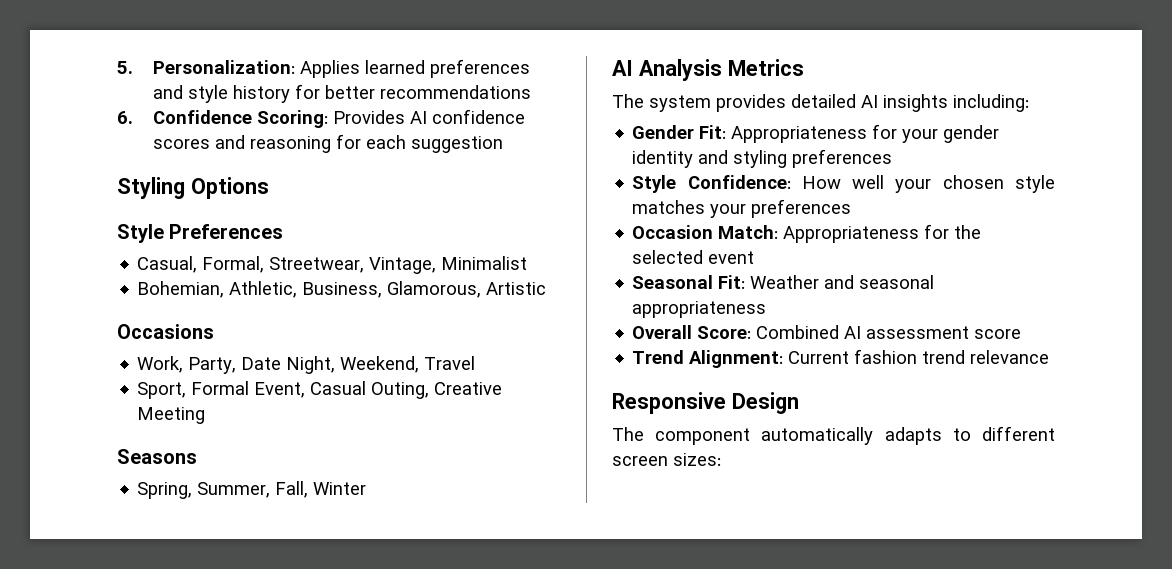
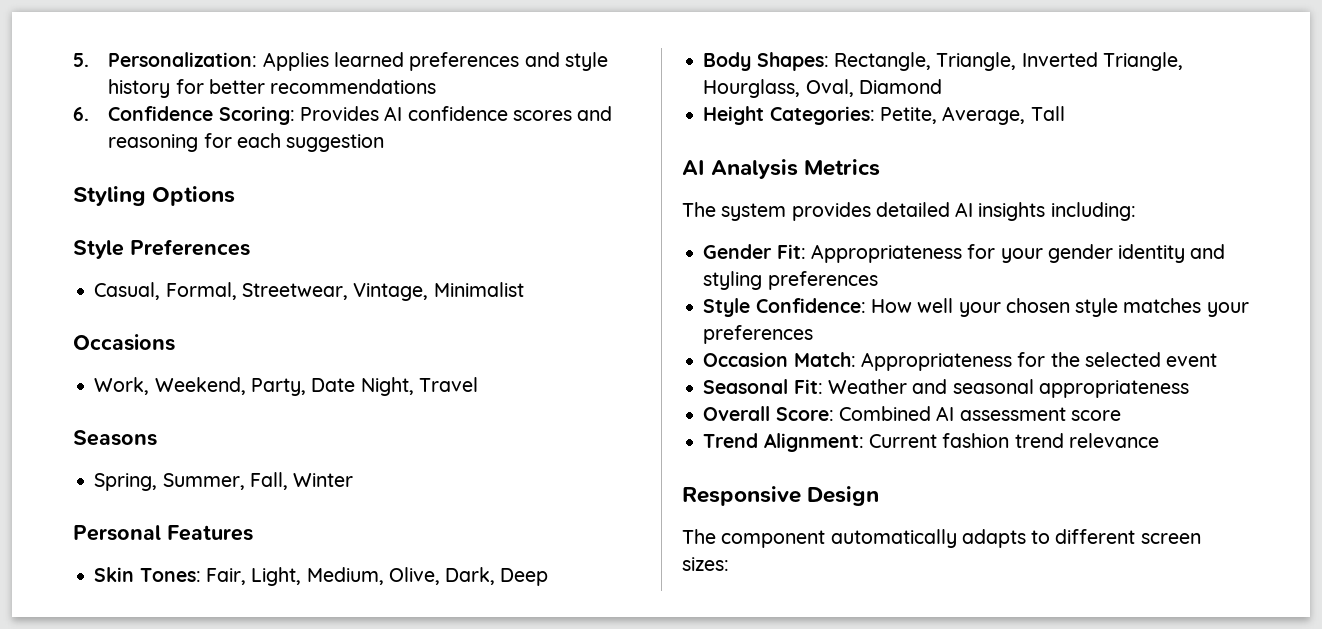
[137,281,547,298] // Bohemian, Athletic, Business, Glamorous, Artistic -> (524, 289) none
(184, 364) none -> [154,377,246,395] Weekend,
[340,356,420,373] Weekend, -> (414, 386) none
[137,381,503,399] [137,407,206,424] // Sport, Formal Event, Casual Outing, Creative Meeting -> (478, 384) none
(367, 488) none -> [73,525,253,541] [94,567,549,586] [703,52,1183,71] [703,79,942,98] [703,106,1065,125] // Personal Features // Skin Tones: Fair, Light, Medium, Olive, Dark, Deep // Body Shapes: Rectangle, Triangle, Inverted Triangle, Hourglass, Oval, Diamond // Height Categories: Petite, Average, Tall

